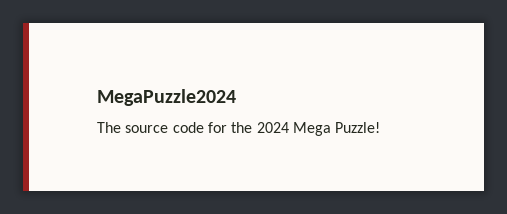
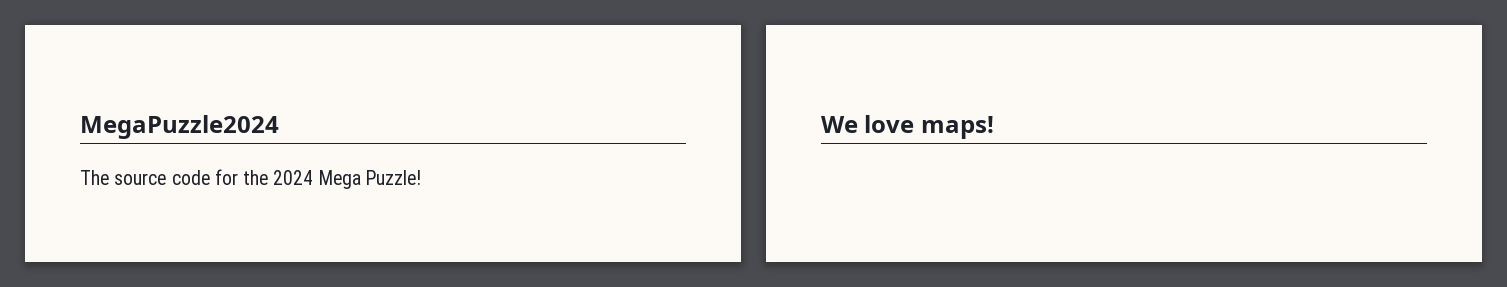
(381, 127) none -> [821,115,994,139] // We love maps!

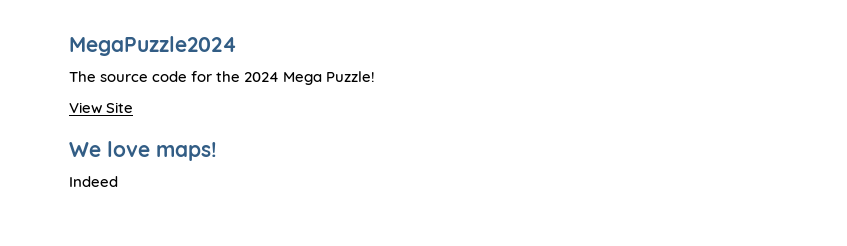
(421, 177) none -> [69,102,134,114] // View Site
(994, 127) none -> [69,176,118,187] // Indeed

